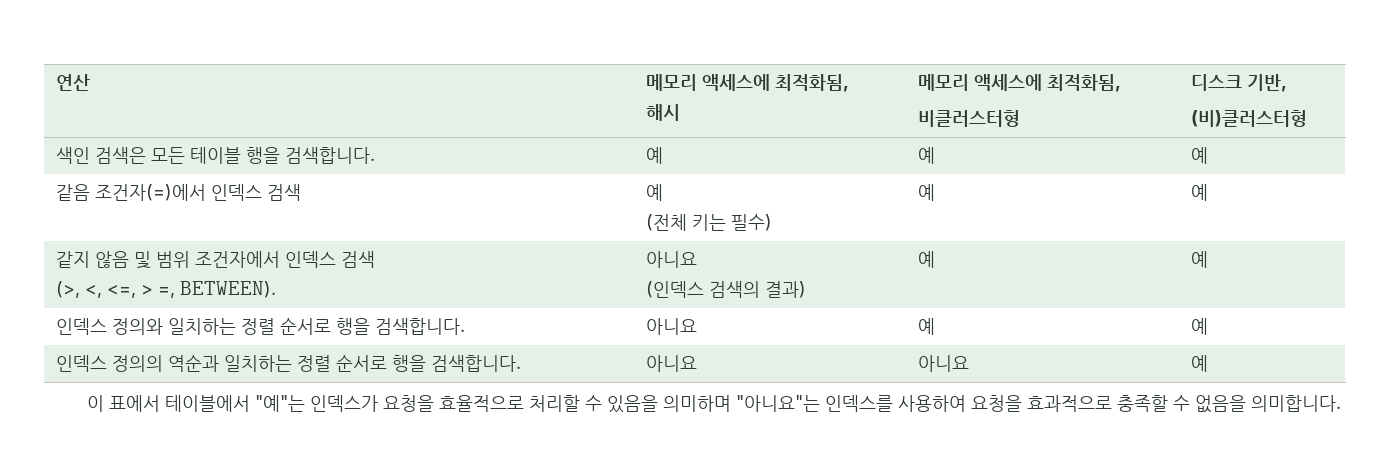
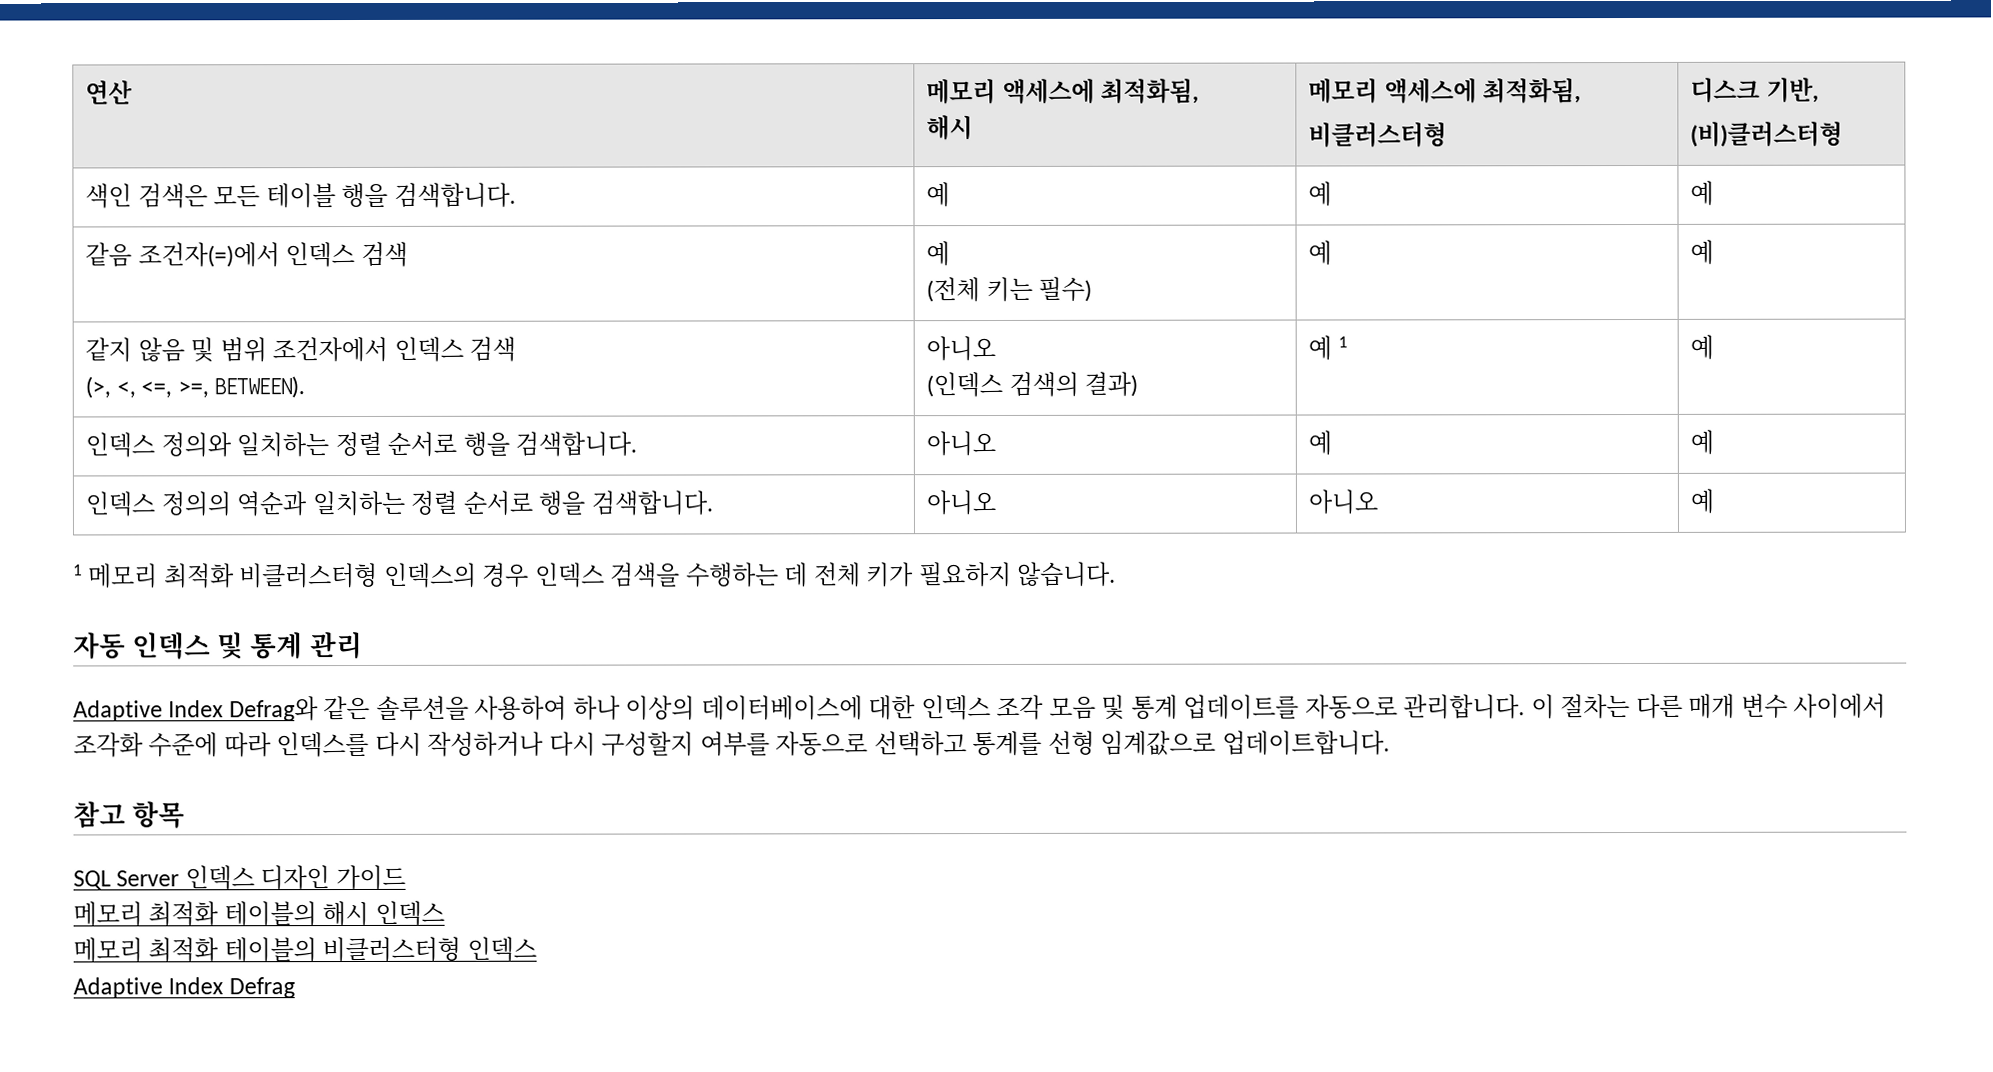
[140,285,175,298] > =, -> [177,381,209,399] >=,
[645,251,697,268] 아니요 -> [926,335,997,362] 아니오
(935, 259) none -> [1337,336,1348,348] 1
[645,318,697,335] 아니요 -> [926,430,997,457] 아니오
[645,355,697,372] [917,355,969,372] [1190,355,1208,372] [87,395,1342,413] 아니요 | 아니요 | 예 // 이 표에서 테이블에서 "예"는 인덱스가 요청을 효율적으로 처리할 수 있음을 의미하며 "아니요"는 인덱스를 사용하여 요청을 효과적으로 충족할 수 없음을 의미합니다. -> [926,489,997,516] [1308,489,1379,515] [1690,488,1715,514] [73,561,1117,589] [73,631,363,660] [73,693,1887,722] [73,730,1390,758] [73,801,186,829] [73,864,406,891] [73,900,445,927] [73,936,537,963] [73,977,295,999] 아니오 | 아니오 | 예 // 1 메모리 최적화 비클러스터형 인덱스의 경우 인덱스 검색을 수행하는 데 전체 키가 필요하지 않습니다. // 자동 인덱스 및 통계 관리 // Adaptive Index Defrag와 같은 솔루션을 사용하여 하나 이상의 데이터베이스에 대한 인덱스 조각 모음 및 통계 업데이트를 자동으로 관리합니다. 이 절차는 다른 매개 변수 사이에서 조각화 수준에 따라 인덱스를 다시 작성하거나 다시 구성할지 여부를 자동으로 선택하고 통계를 선형 임계값으로 업데이트합니다. // 참고 항목 // SQL Server 인덱스 디자인 가이드 // 메모리 최적화 테이블의 해시 인덱스 // 메모리 최적화 테이블의 비클러스터형 인덱스 // Adaptive Index Defrag

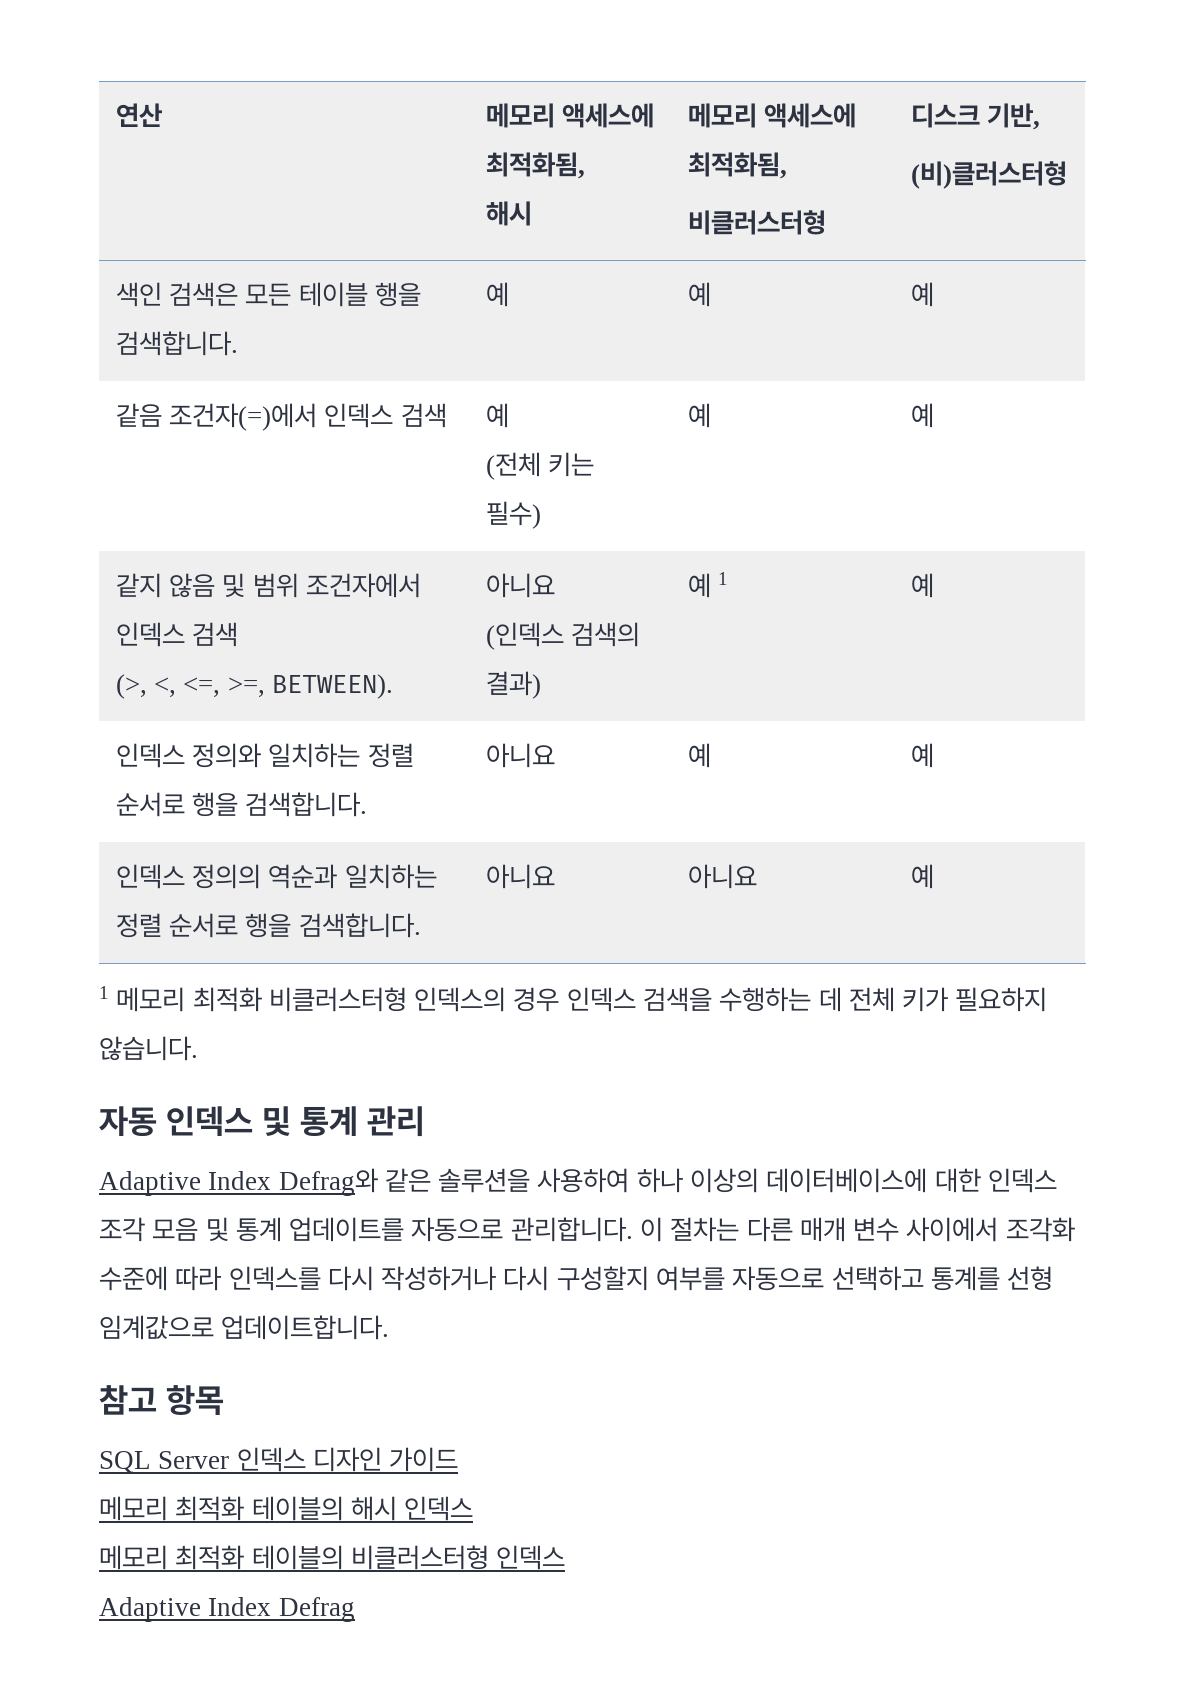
[926,335,997,362] 아니오 -> [485,573,555,598] 아니요
[926,430,997,457] 아니오 -> [485,743,555,768] 아니요
[926,489,997,516] [1308,489,1379,515] 아니오 | 아니오 -> [485,864,555,889] [687,864,757,889] 아니요 | 아니요

